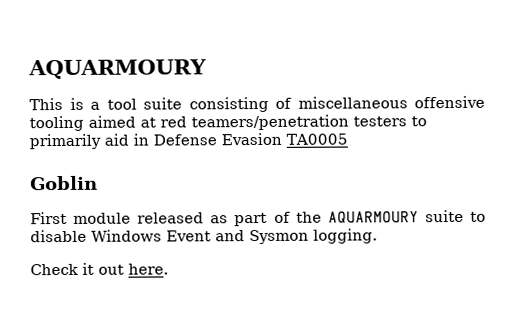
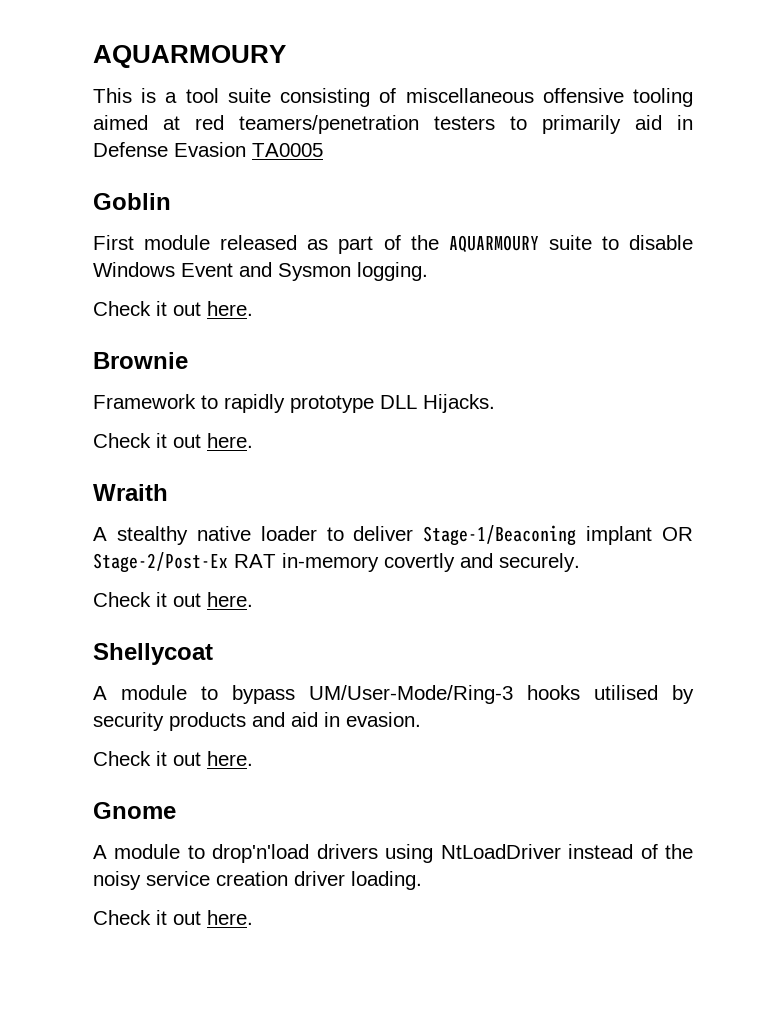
(169, 269) none -> [93,352,188,369] [93,394,495,413] [93,433,253,448] [93,484,168,501] [93,525,693,546] [93,552,580,573] [93,592,253,607] [93,643,213,665] [93,685,694,704] [93,712,421,731] [93,751,253,766] [93,802,176,819] [93,844,693,863] [93,871,422,890] [93,910,253,925] // Brownie // Framework to rapidly prototype DLL Hijacks. // Check it out here. // Wraith // A stealthy native loader to deliver Stage-1/Beaconing implant OR Stage-2/Post-Ex RAT in-memory covertly and securely. // Check it out here. // Shellycoat // A module to bypass UM/User-Mode/Ring-3 hooks utilised by security products and aid in evasion. // Check it out here. // Gnome // A module to drop'n'load drivers using NtLoadDriver instead of the noisy service creation driver loading. // Check it out here.

